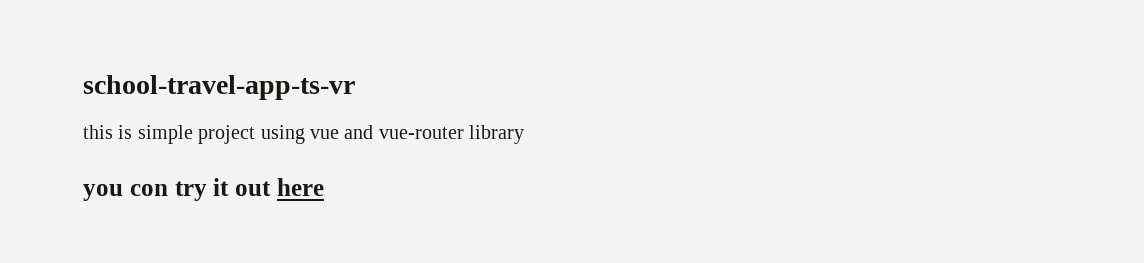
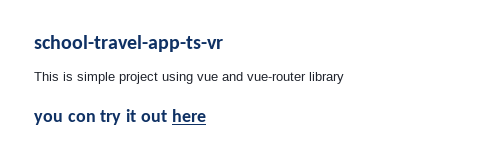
[83,125,113,139] this -> [34,72,59,81] This

